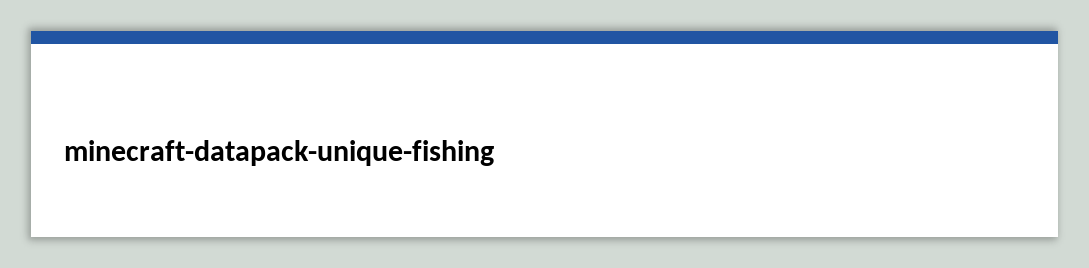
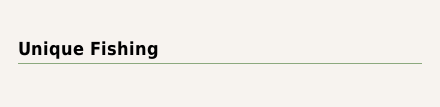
[64,140,494,166] minecraft-datapack-unique-fishing -> [18,41,159,59] Unique Fishing

